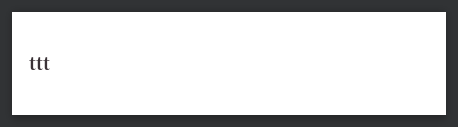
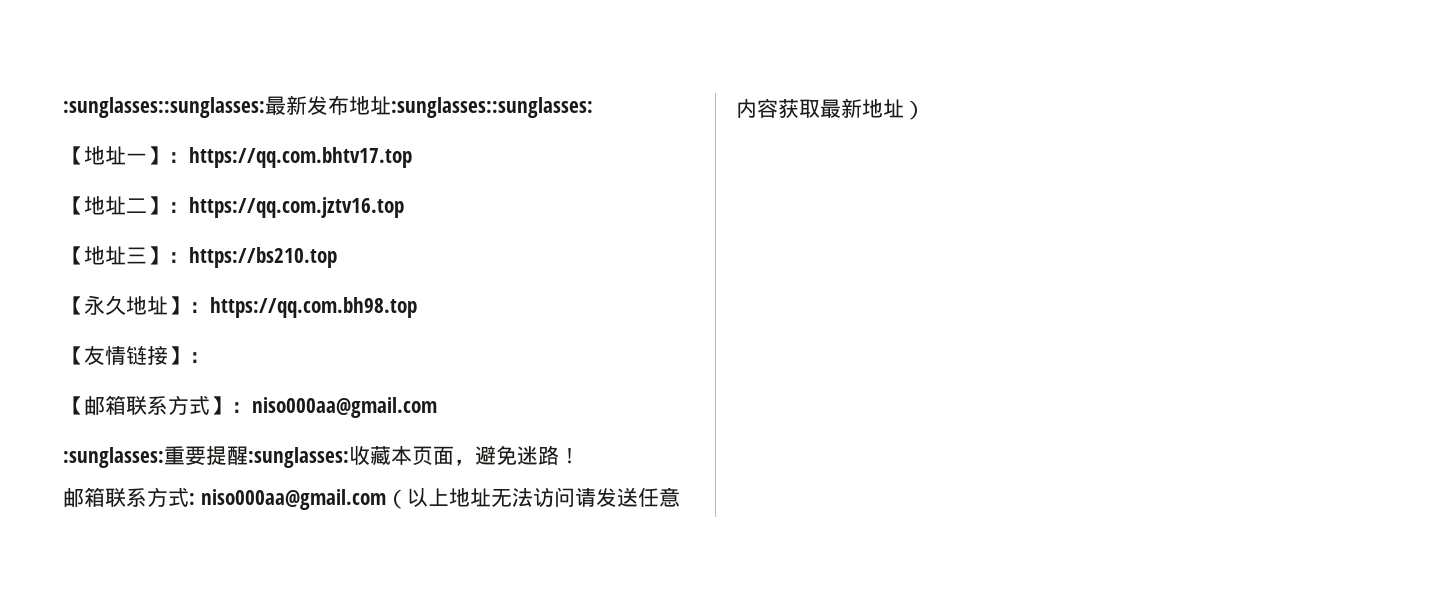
[29,57,50,70] ttt -> [63,95,593,118] [63,146,412,168] [63,196,404,218] [63,246,337,268] [63,295,417,318] [63,345,210,365] [63,395,437,418] [63,445,580,468] [63,487,680,510] [736,98,925,120] :sunglasses::sunglasses:最新发布地址:sunglasses::sunglasses: // 【地址一】：https://qq.com.bhtv17.top // 【地址二】：https://qq.com.jztv16.top // 【地址三】：https://bs210.top // 【永久地址】：https://qq.com.bh98.top // 【友情链接】： // 【邮箱联系方式】：niso000aa@gmail.com // :sunglasses:重要提醒:sunglasses:收藏本页面，避免迷路！ // 邮箱联系方式: niso000aa@gmail.com（以上地址无法访问请发送任意内容获取最新地址）

